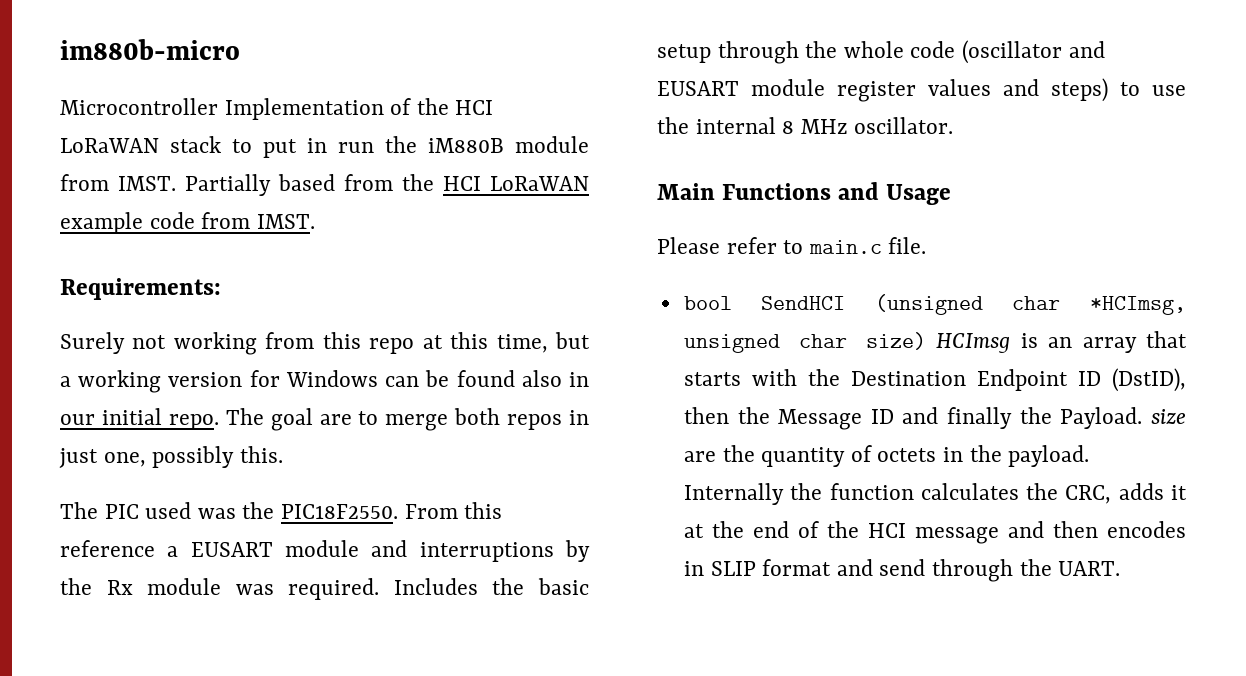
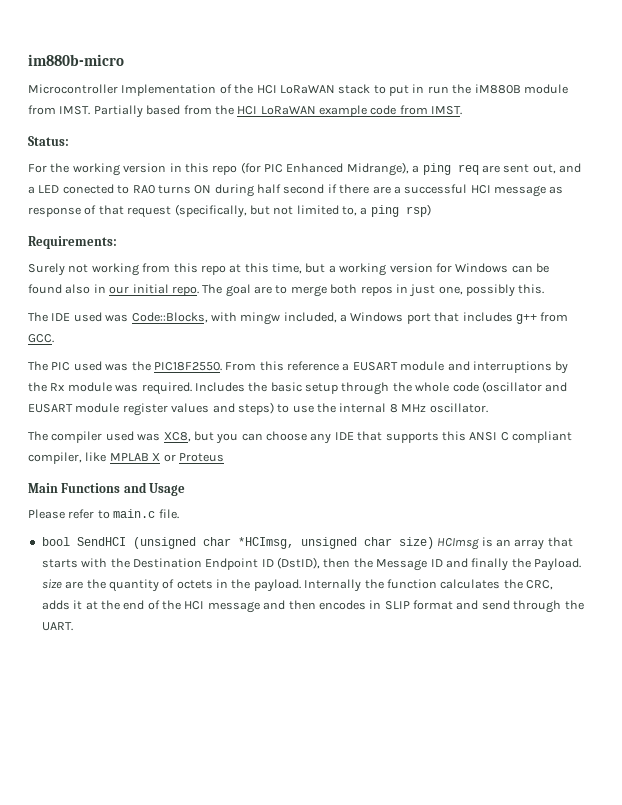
(315, 221) none -> [28,136,69,146] [28,162,581,176] [28,184,564,197] [28,204,431,218] // Status: // For the working version in this repo (for PIC Enhanced Midrange), a ping req are sent out, and a LED conected to RA0 turns ON during half second if there are a successful HCI message as response of that request (specifically, but not limited to, a ping rsp)
(283, 454) none -> [28,312,569,325] [28,334,54,343] // The IDE used was Code::Blocks, with mingw included, a Windows port that includes g++ from GCC.
(954, 125) none -> [28,431,572,444] [28,452,224,464] // The compiler used was XC8, but you can choose any IDE that supports this ANSI C compliant compiler, like MPLAB X or Proteus

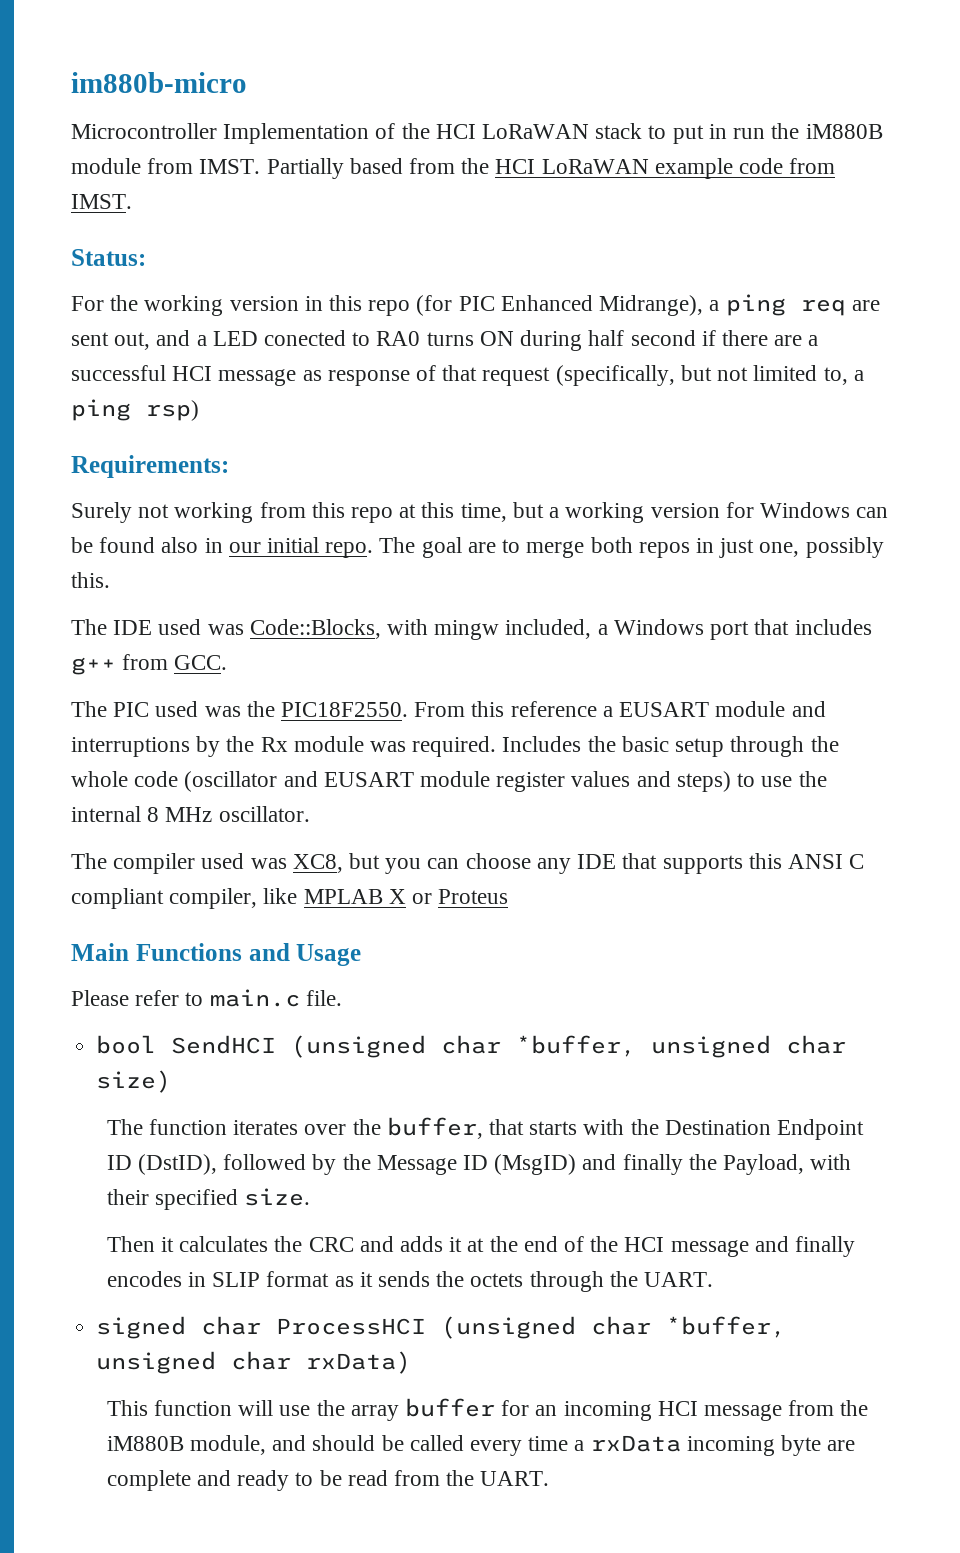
[237,537,294,549] *HCImsg, -> [516,1035,637,1057] *buffer,
[437,537,545,550] HCImsg is an array -> [106,1117,483,1139] // The function iterates over the buffer,
[323,558,351,568] then -> [223,1154,337,1175] followed by
(443, 563) none -> [494,1154,577,1175] (MsgID)
[534,558,581,571] [41,579,553,592] Payload. size are the quantity of octets in the payload. Internally the function calculates the CRC, -> [723,1154,852,1175] [106,1188,311,1210] [106,1236,394,1252] Payload, with their specified size. // Then it calculates the CRC and
[288,600,316,610] then -> [795,1236,856,1257] finally
[456,600,562,613] and send through -> [334,1271,714,1292] [96,1316,787,1339] [96,1351,412,1374] [106,1398,869,1421] [106,1435,856,1456] [106,1470,440,1491] as it sends the octets through the UART. // signed char ProcessHCI (unsigned char *buffer, unsigned char rxData) // This function will use the array buffer for an incoming HCI message from the iM880B module, and should be called every time a rxData incoming byte are complete and ready to be read from

